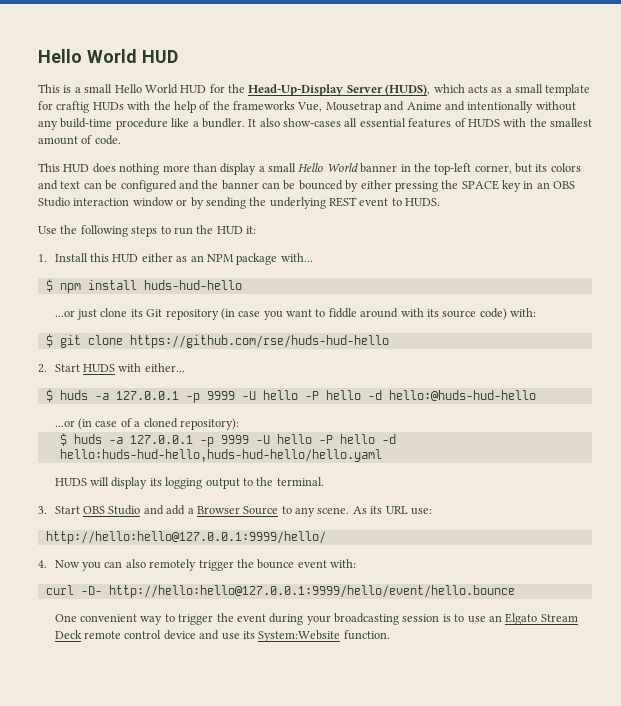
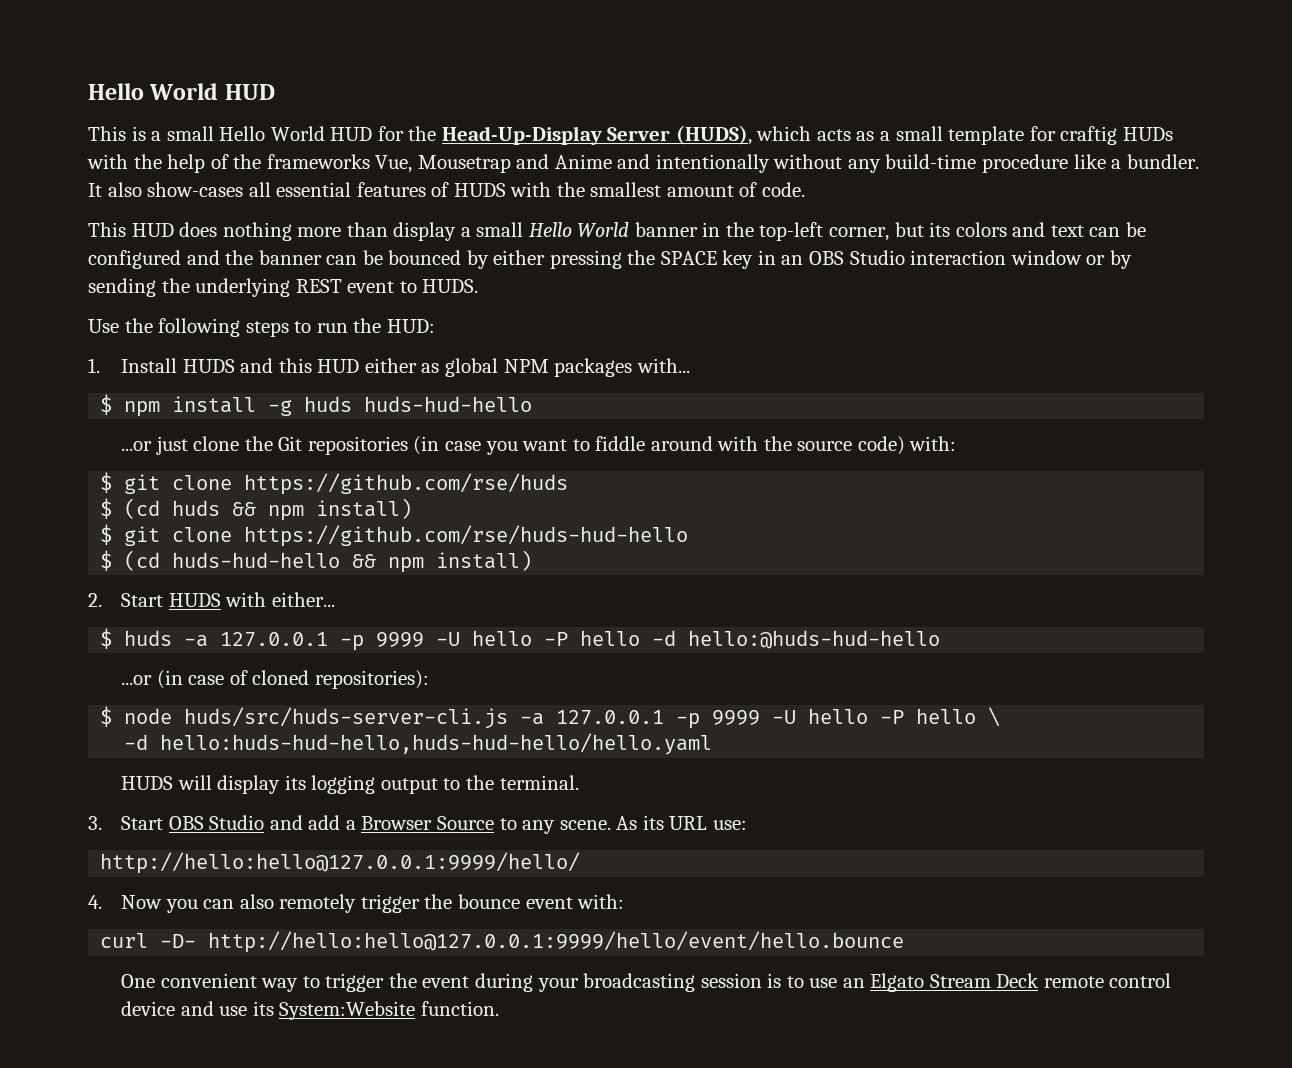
[216,226,256,234] HUD it: -> [386,319,435,333] HUD:
(88, 257) none -> [182,358,274,373] HUDS and
[190,253,278,265] an NPM package -> [444,358,633,377] global NPM packages
(137, 285) none -> [268,396,353,416] -g huds
[130,309,219,320] its Git repository -> [244,436,408,455] the Git repositories
[426,309,439,317] its -> [763,436,792,451] the
[129,335,389,348] https://github.com/rse/huds-hud-hello -> [244,473,569,495] [100,498,413,521] [100,524,689,547] [100,550,533,573] https://github.com/rse/huds // $ (cd huds && npm install) // $ git clone https://github.com/rse/huds-hud-hello // $ (cd huds-hud-hello && npm install)
[134,418,239,430] [59,433,375,447] a cloned repository): // $ huds -a 127.0.0.1 -p 9999 -U hello -P hello -> [252,670,429,689] [100,706,1001,729] cloned repositories): // $ node huds/src/huds-server-cli.js -a 127.0.0.1 -p 9999 -U hello -P hello \ //

